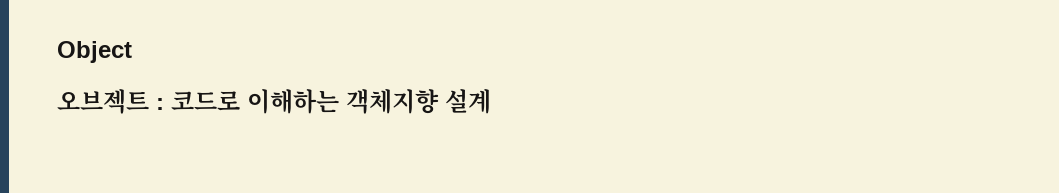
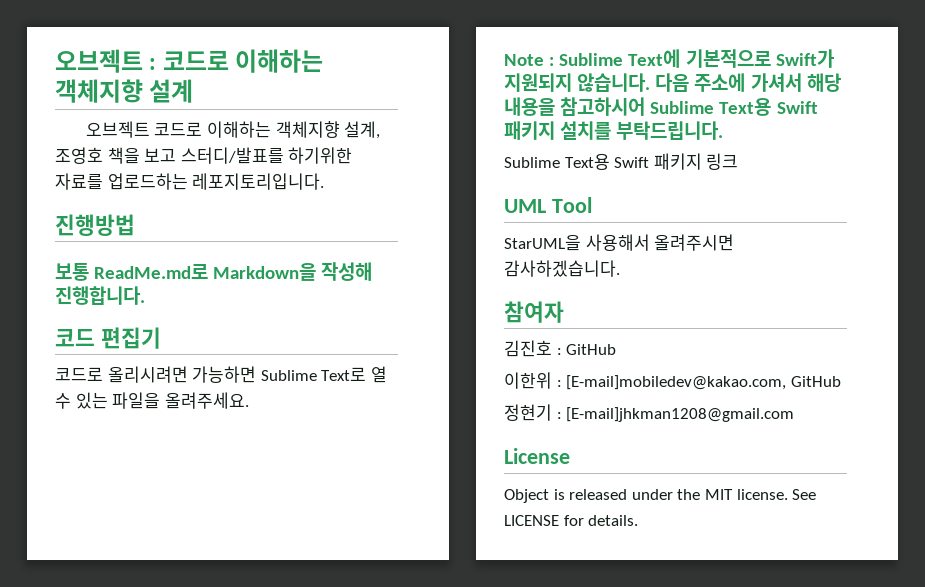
[57,41,132,63] Object // -> (55, 61) none
(491, 101) none -> [85,121,381,139] [55,147,353,164] [55,173,325,190] [55,214,135,236] [55,262,373,281] [55,286,145,305] [55,327,161,349] [55,366,387,383] [55,392,249,409] [504,49,834,68] [504,73,841,92] [504,97,818,116] [504,121,724,140] [504,153,739,170] [504,197,592,213] [504,234,735,251] [504,260,620,277] [504,301,564,323] [504,340,617,357] [504,372,841,390] [504,404,795,422] [504,448,570,464] [504,489,817,503] [504,515,639,526] // 오브젝트 코드로 이해하는 객체지향 설계, 조영호 책을 보고 스터디/발표를 하기위한 자료를 업로드하는 레포지토리입니다. // 진행방법 // 보통 ReadMe.md로 Markdown을 작성해 진행합니다. // 코드 편집기 // 코드로 올리시려면 가능하면 Sublime Text로 열 수 있는 파일을 올려주세요. // Note : Sublime Text에 기본적으로 Swift가 지원되지 않습니다. 다음 주소에 가셔서 해당 내용을 참고하시어 Sublime Text용 Swift 패키지 설치를 부탁드립니다. // Sublime Text용 Swift 패키지 링크 // UML Tool // StarUML을 사용해서 올려주시면 감사하겠습니다. // 참여자 // 김진호 : GitHub // 이한위 : [E-mail]mobiledev@kakao.com, GitHub // 정현기 : [E-mail]jhkman1208@gmail.com // License // Object is released under the MIT license. See LICENSE for details.

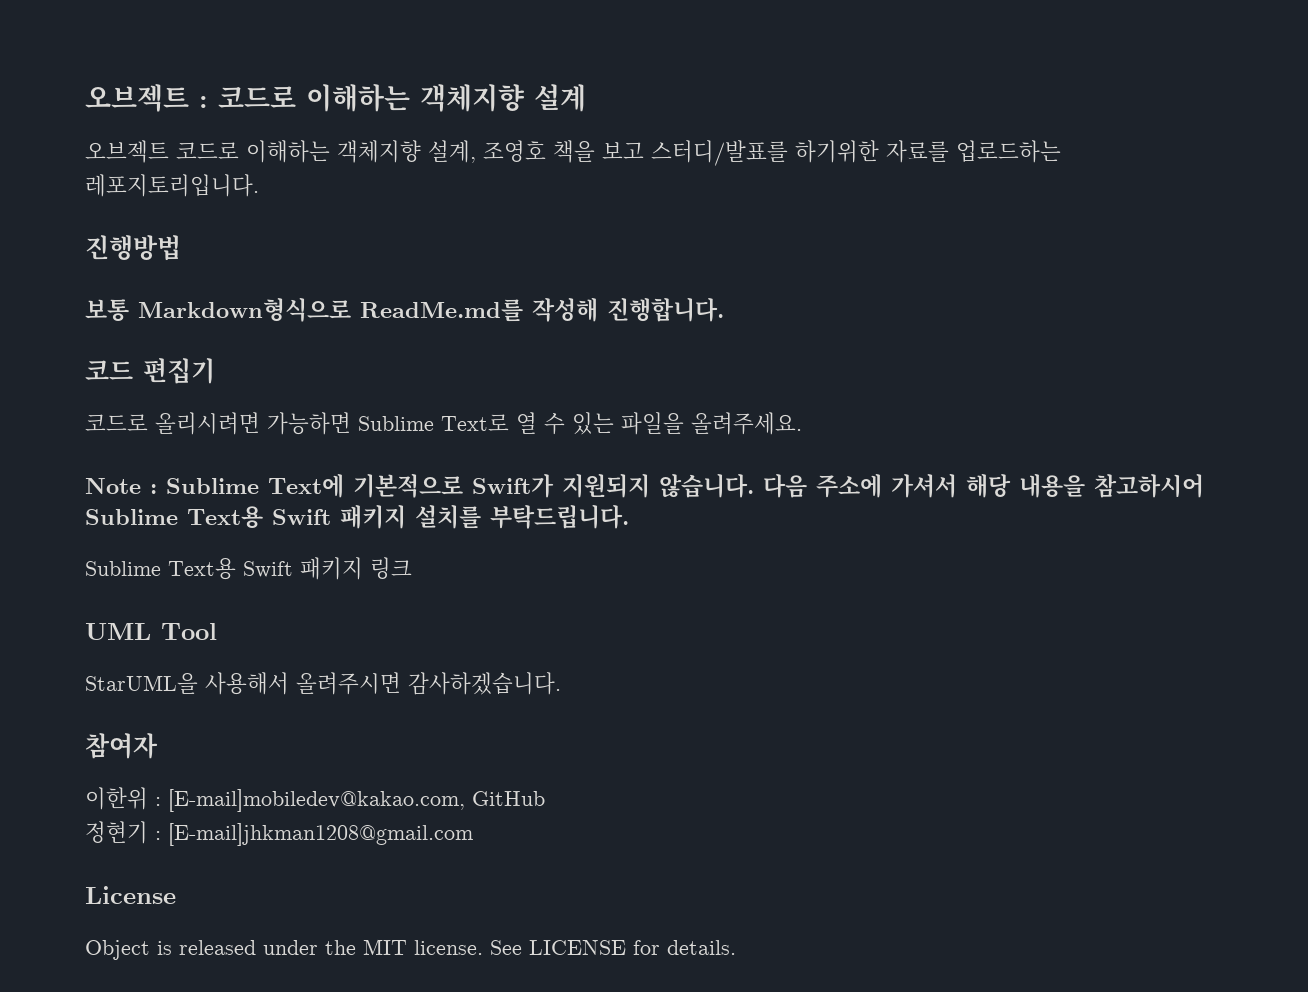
[94,263,317,281] ReadMe.md로 Markdown을 -> [138,298,523,322] Markdown형식으로 ReadMe.md를
[504,340,617,357] // 김진호 : GitHub -> (158, 746) none

